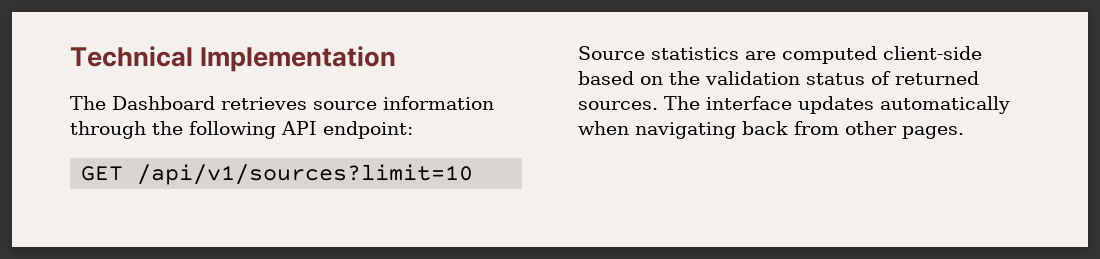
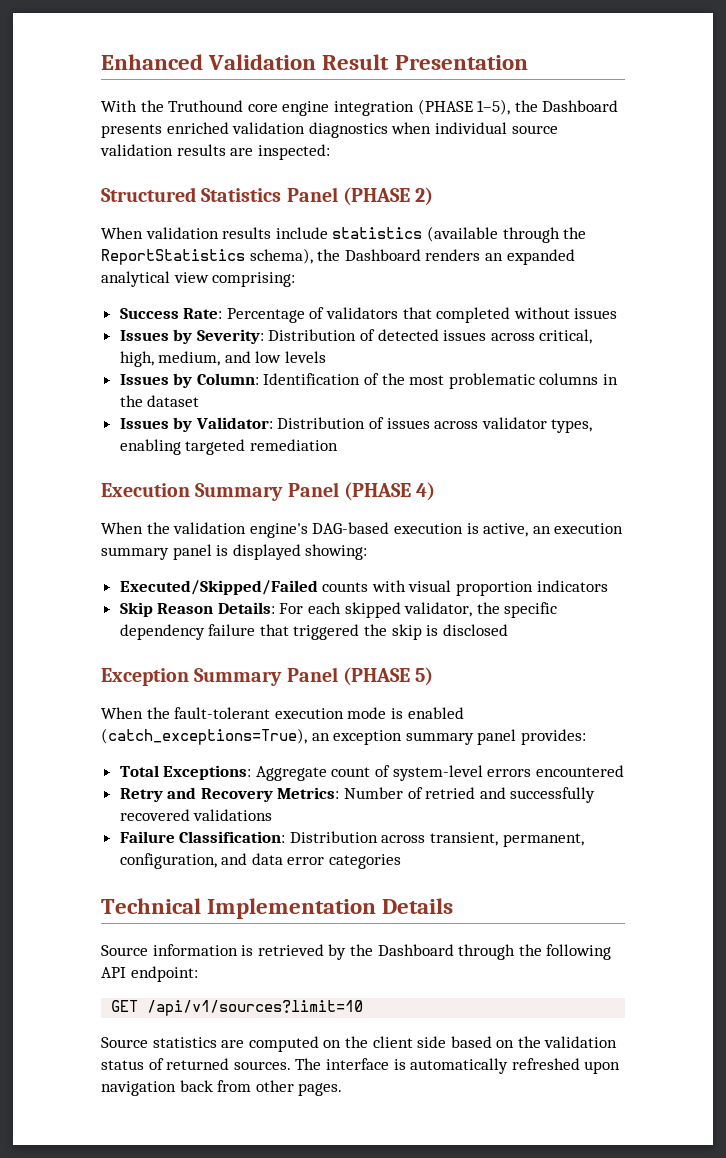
[70,46,397,72] [70,96,494,110] Technical Implementation // The Dashboard retrieves source information -> [101,54,528,70] [101,99,619,116] [101,122,558,138] [100,144,330,160] [101,187,434,206] [101,226,587,243] [101,248,575,265] [101,271,296,287] [119,307,618,323] [119,329,593,344] [119,351,327,367] [119,373,619,389] [119,395,200,407] [119,417,593,433] [119,439,338,455] [101,482,436,501] [101,522,624,538] [101,544,368,560] [119,580,608,596] [119,602,558,618] [119,624,508,640] [101,667,434,686] [101,707,464,719] [101,728,586,745] [119,765,624,781] [119,787,596,803] [119,809,273,821] [119,831,584,847] [119,853,402,869] [101,898,454,919] [101,944,454,960] Enhanced Validation Result Presentation // With the Truthound core engine integration (PHASE 1–5), the Dashboard presents enriched validation diagnostics when individual source validation results are inspected: // Structured Statistics Panel (PHASE 2) // When validation results include statistics (available through the ReportStatistics schema), the Dashboard renders an expanded analytical view comprising: // Success Rate: Percentage of validators that completed without issues // Issues by Severity: Distribution of detected issues across critical, high, medium, and low levels // Issues by Column: Identification of the most problematic columns in the dataset // Issues by Validator: Distribution of issues across validator types, enabling targeted remediation // Execution Summary Panel (PHASE 4) // When the validation engine's DAG-based execution is active, an execution summary panel is displayed showing: // Executed/Skipped/Failed counts with visual proportion indicators // Skip Reason Details: For each skipped validator, the specific dependency failure that triggered the skip is disclosed // Exception Summary Panel (PHASE 5) // When the fault-tolerant execution mode is enabled (catch_exceptions=True), an exception summary panel provides: // Total Exceptions: Aggregate count of system-level errors encountered // Retry and Recovery Metrics: Number of retried and successfully recovered validations // Failure Classification: Distribution across transient, permanent, configuration, and data error categories // Technical Implementation Details // Source information is retrieved by the Dashboard
[883,46,982,60] client-side -> [323,1036,447,1048] on the client side
[798,96,1010,114] [578,121,736,139] updates automatically when navigating -> [393,1058,621,1074] [101,1081,176,1096] is automatically refreshed upon navigation

